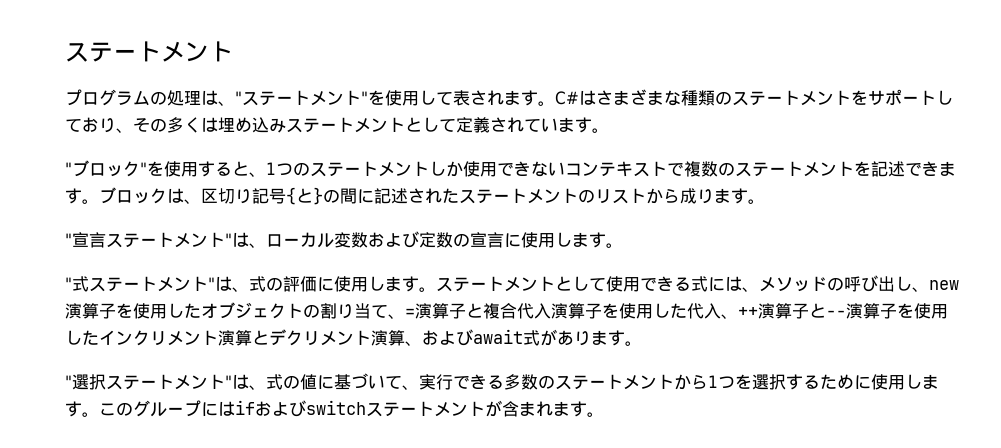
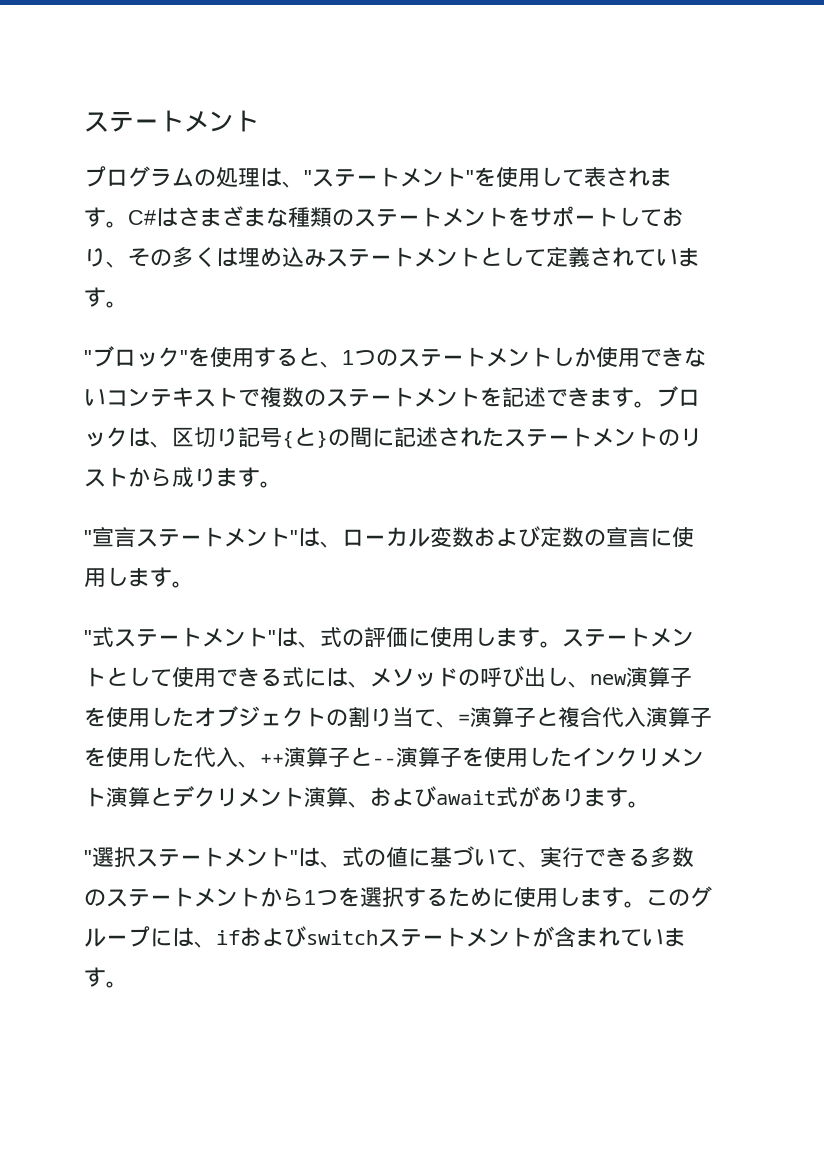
(235, 408) none -> [194,941,216,948] 、
(553, 408) none -> [620,928,664,947] てい

